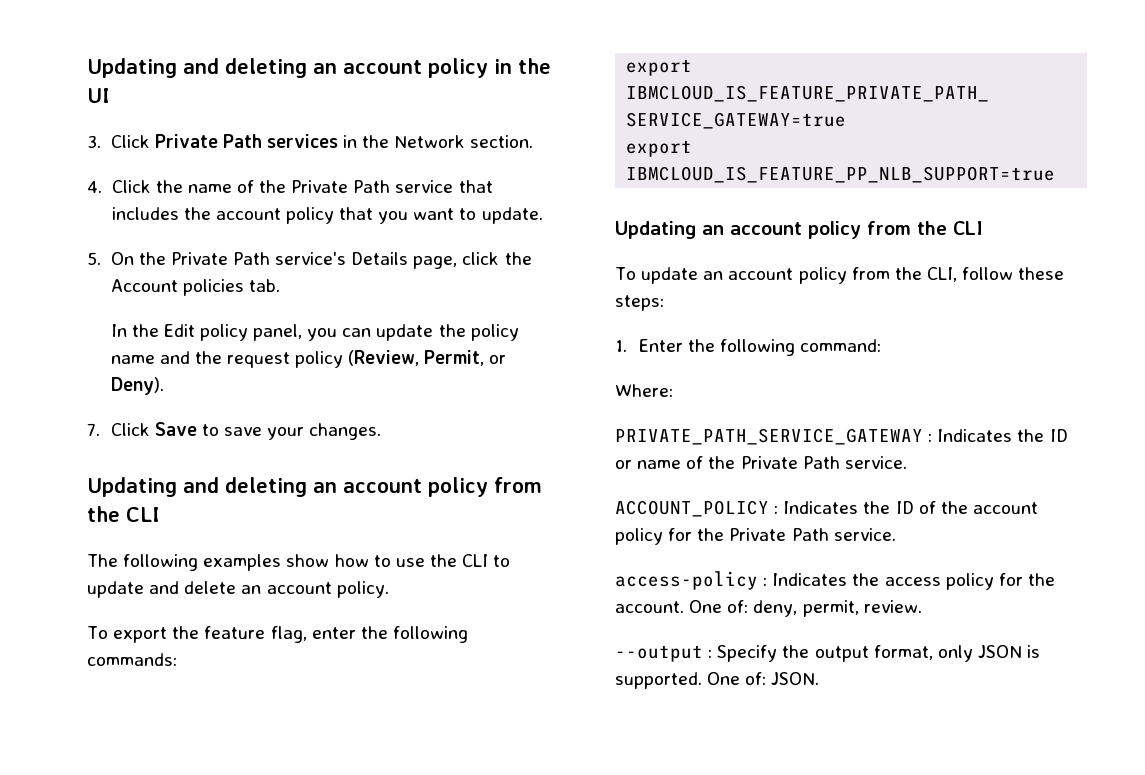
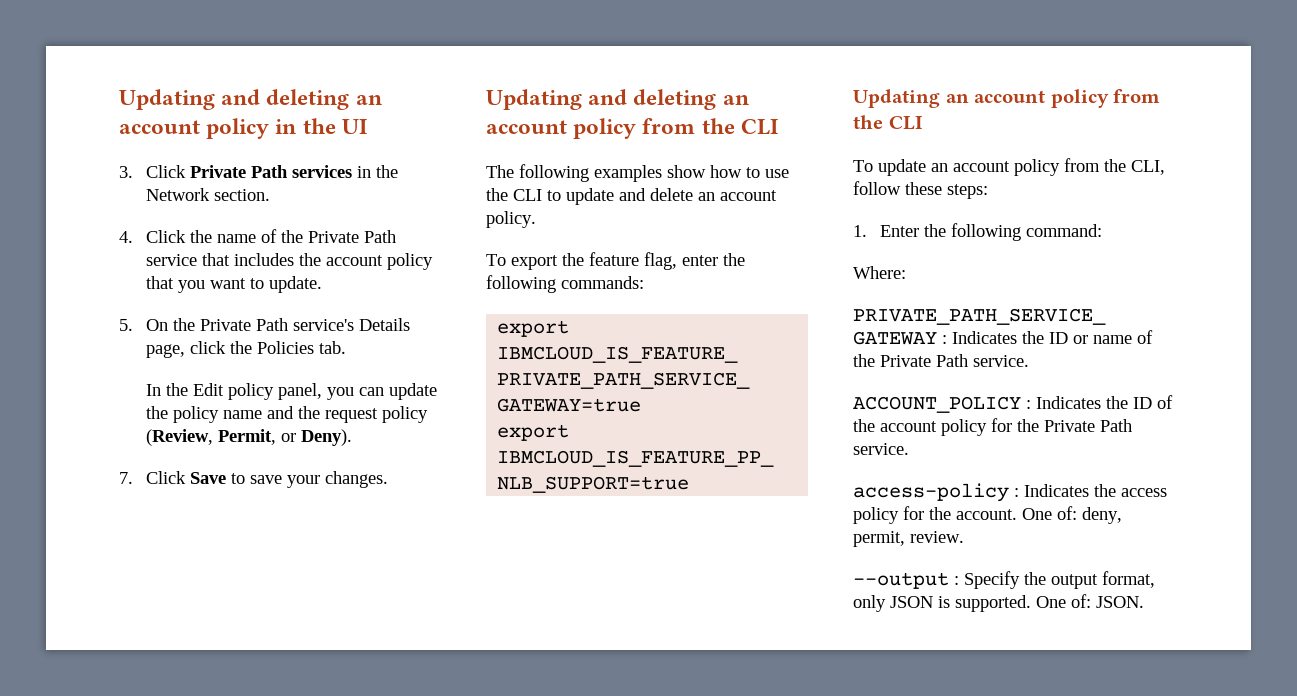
[110,279,244,296] Account policies -> [256,341,314,354] Policies

